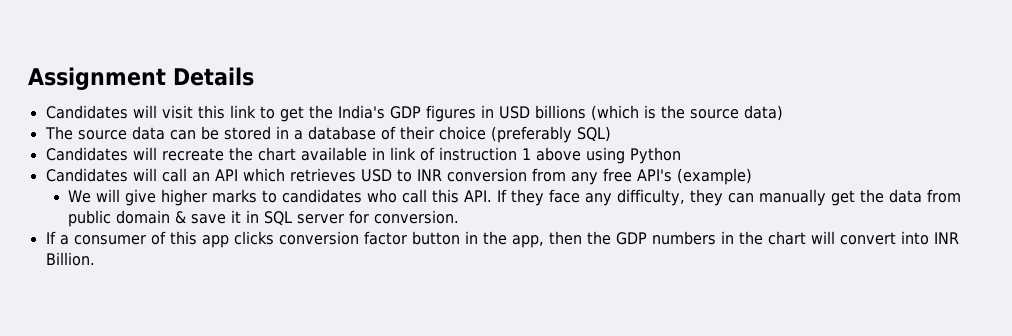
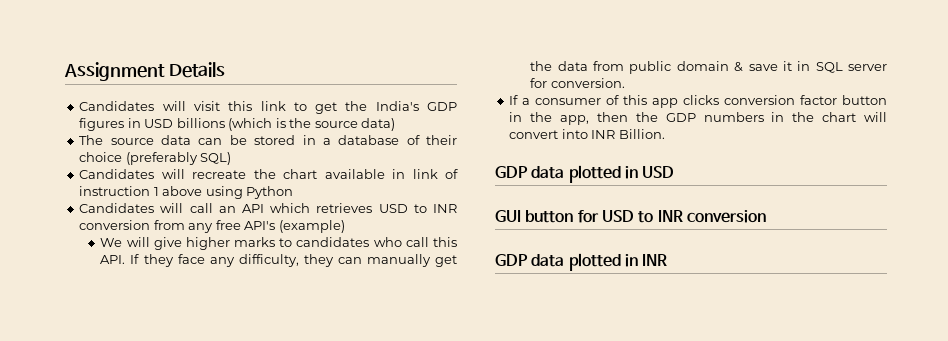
(95, 259) none -> [495,165,675,183] [495,210,766,223] [495,253,668,271] // GDP data plotted in USD // GUI button for USD to INR conversion // GDP data plotted in INR

